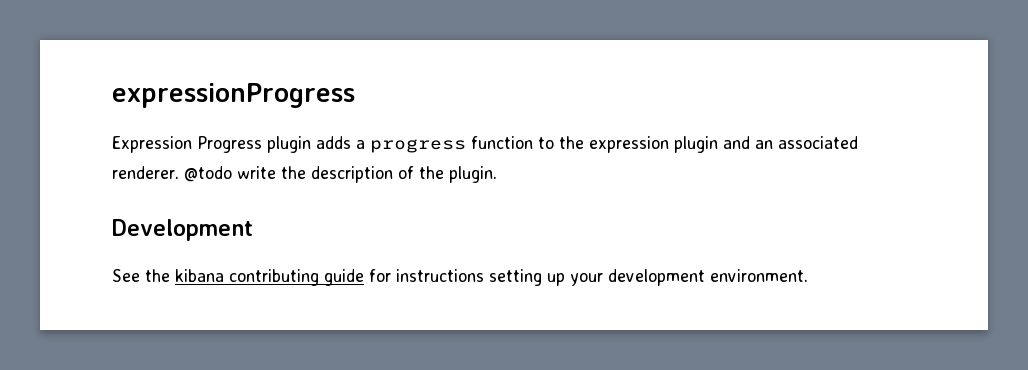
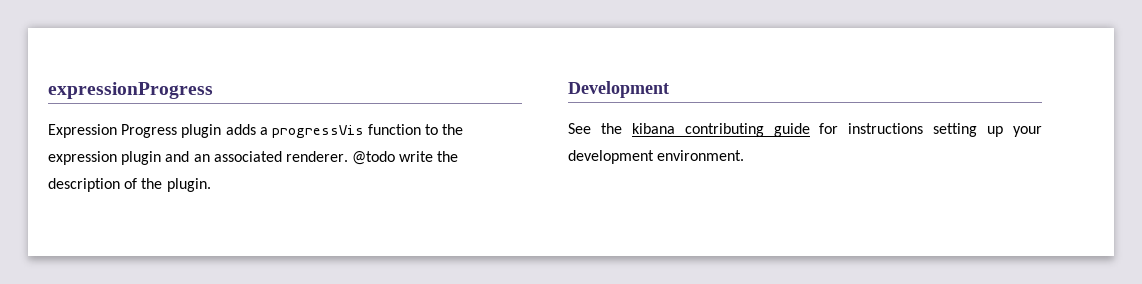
[370,139,466,153] progress -> [271,125,364,138] progressVis

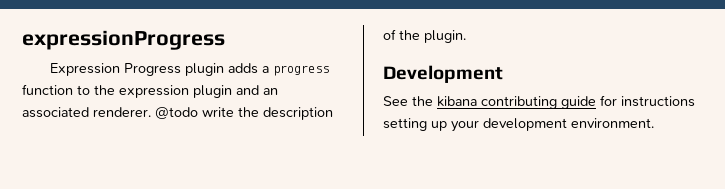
[271,125,364,138] progressVis -> [272,65,329,76] progress

